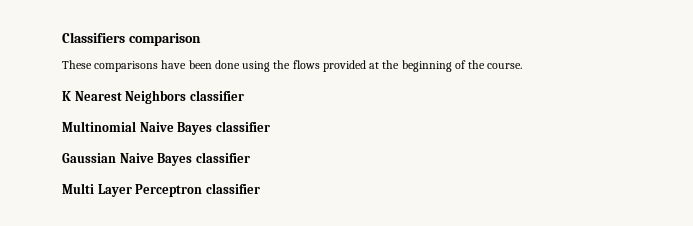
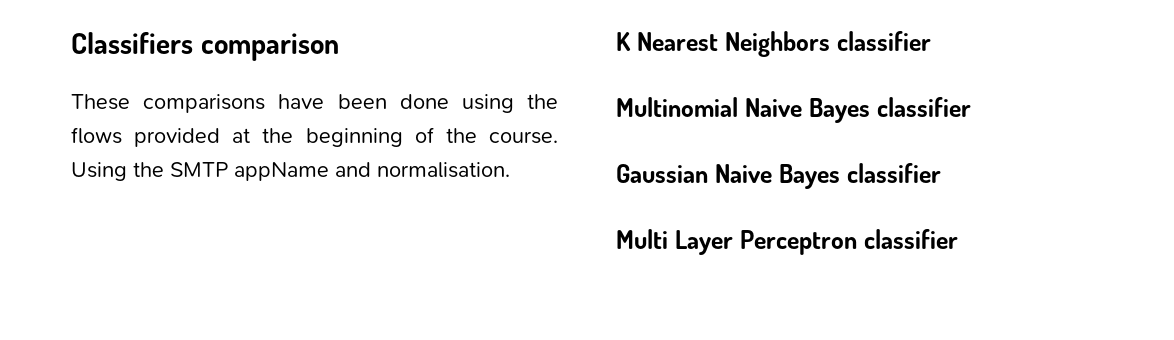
(523, 66) none -> [71,162,510,181] Using the SMTP appName and normalisation.

